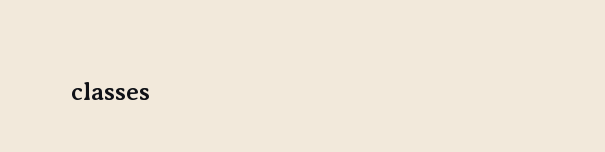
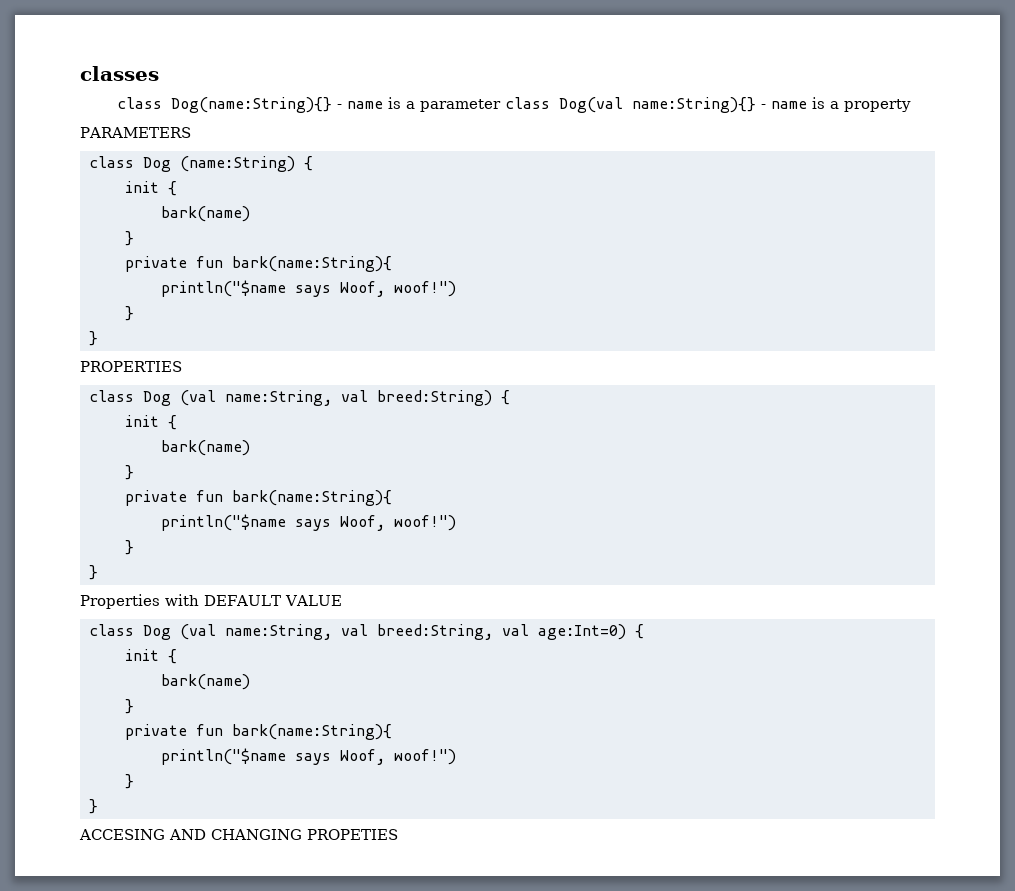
(150, 91) none -> [117,97,912,113] [80,127,191,138] [89,156,313,172] [125,181,177,196] [161,206,250,222] [125,231,134,246] [125,256,392,272] [161,280,456,297] [125,306,134,321] [89,331,98,346] [80,361,182,372] [89,390,510,406] [125,415,177,430] [161,440,250,456] [125,465,134,480] [125,490,392,506] [161,514,456,531] [125,540,134,555] [89,565,98,580] [80,594,342,609] [89,624,644,640] [125,649,177,664] [161,674,250,690] [125,699,134,714] [125,724,392,740] [161,748,456,765] [125,774,134,789] [89,799,98,814] [79,829,398,840] // class Dog(name:String){} - name is a parameter class Dog(val name:String){} - name is a property // PARAMETERS // class Dog (name:String) { // init { // bark(name) // } // private fun bark(name:String){ // println("$name says Woof, woof!") // } // } // PROPERTIES // class Dog (val name:String, val breed:String) { // init { // bark(name) // } // private fun bark(name:String){ // println("$name says Woof, woof!") // } // } // Properties with DEFAULT VALUE // class Dog (val name:String, val breed:String, val age:Int=0) { // init { // bark(name) // } // private fun bark(name:String){ // println("$name says Woof, woof!") // } // } // ACCESING AND CHANGING PROPETIES

